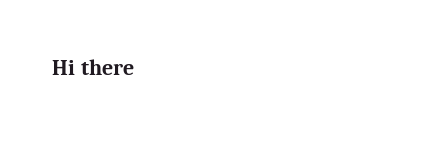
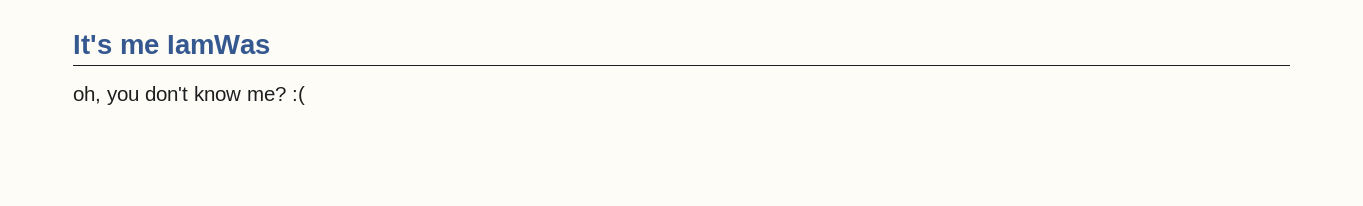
[52,59,134,75] Hi there -> [73,35,270,54] [73,86,305,105] It's me IamWas // oh, you don't know me? :(

